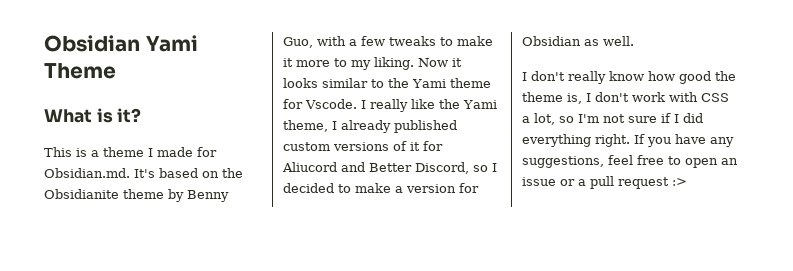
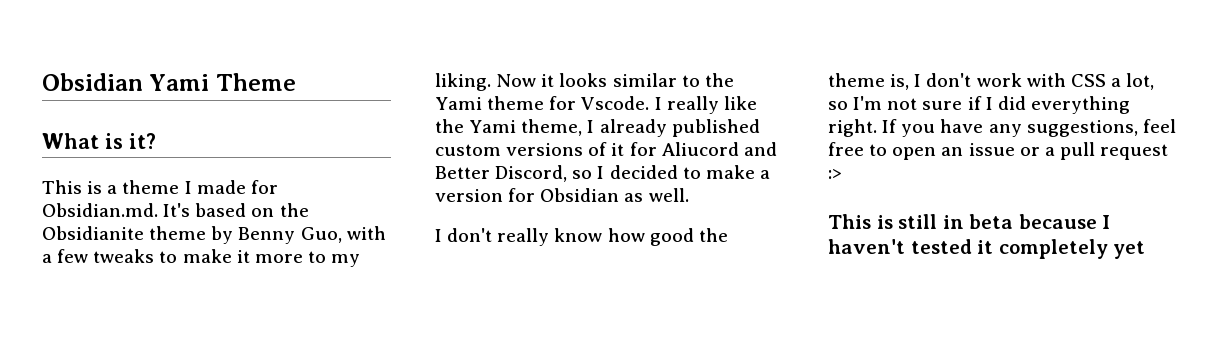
(687, 182) none -> [828,214,1111,229] [828,239,1146,259] // This is still in beta because I haven't tested it completely yet

